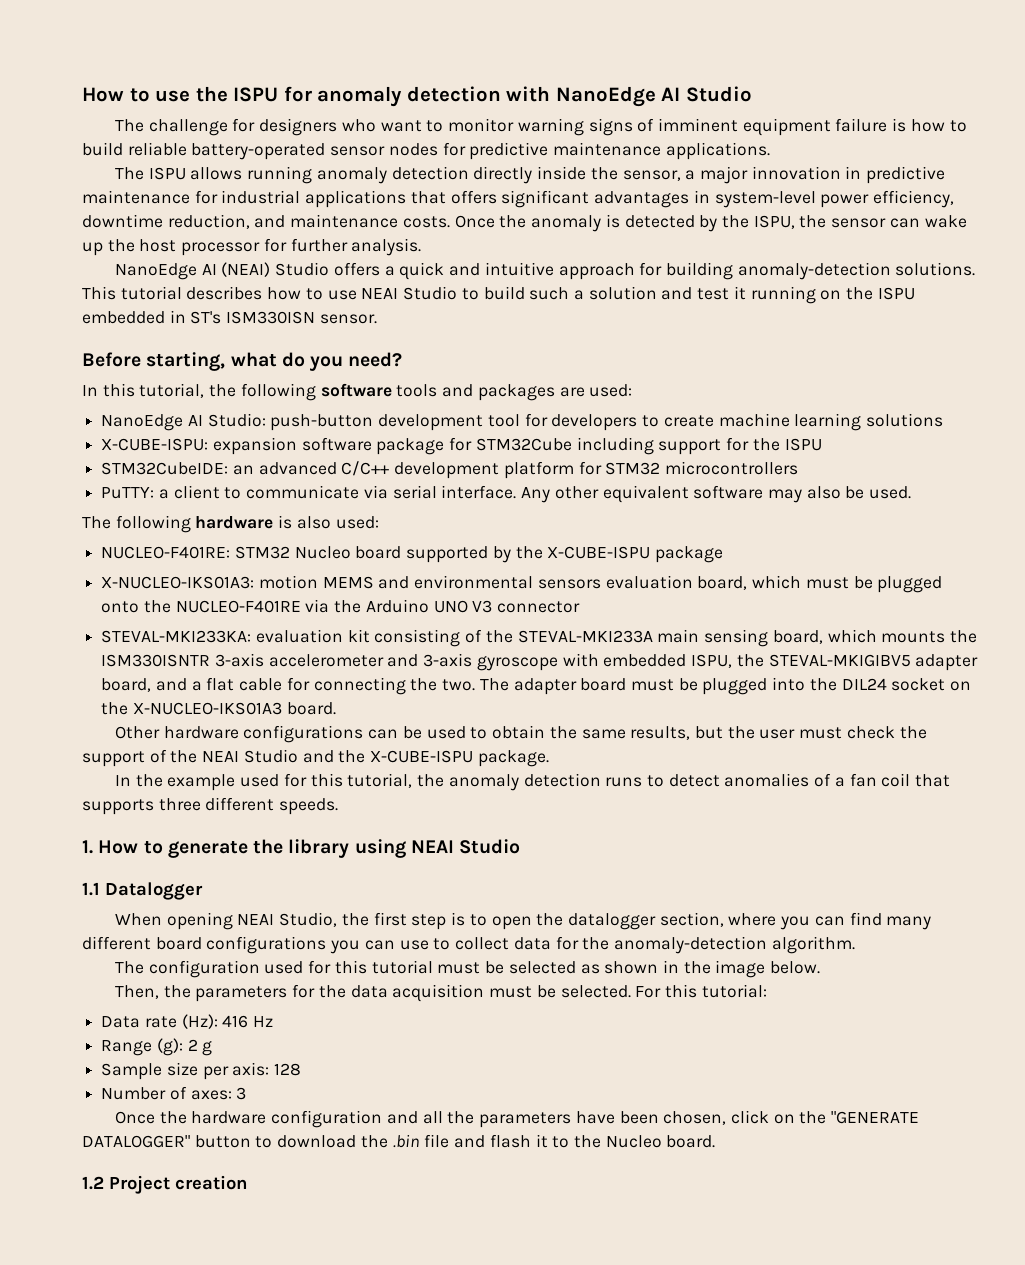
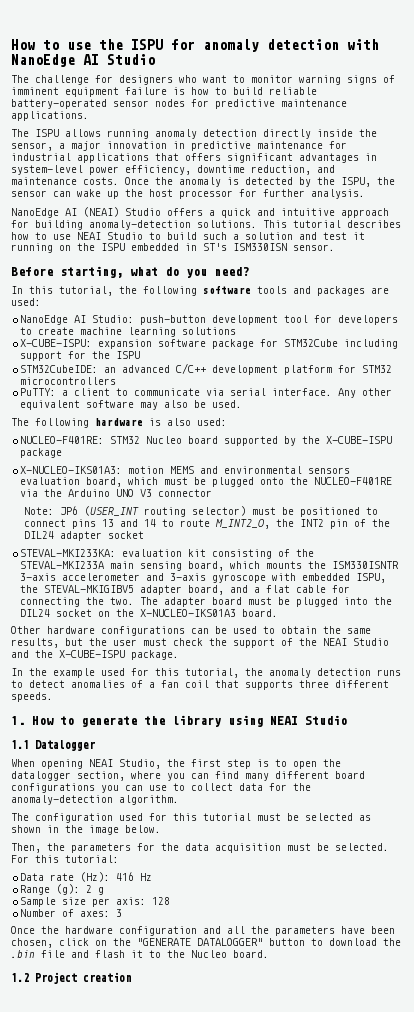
(581, 607) none -> [23,506,378,517] [23,519,390,529] [23,531,144,541] // Note: JP6 (USER_INT routing selector) must be positioned to connect pins 13 and 14 to route M_INT2_O, the INT2 pin of the DIL24 adapter socket

